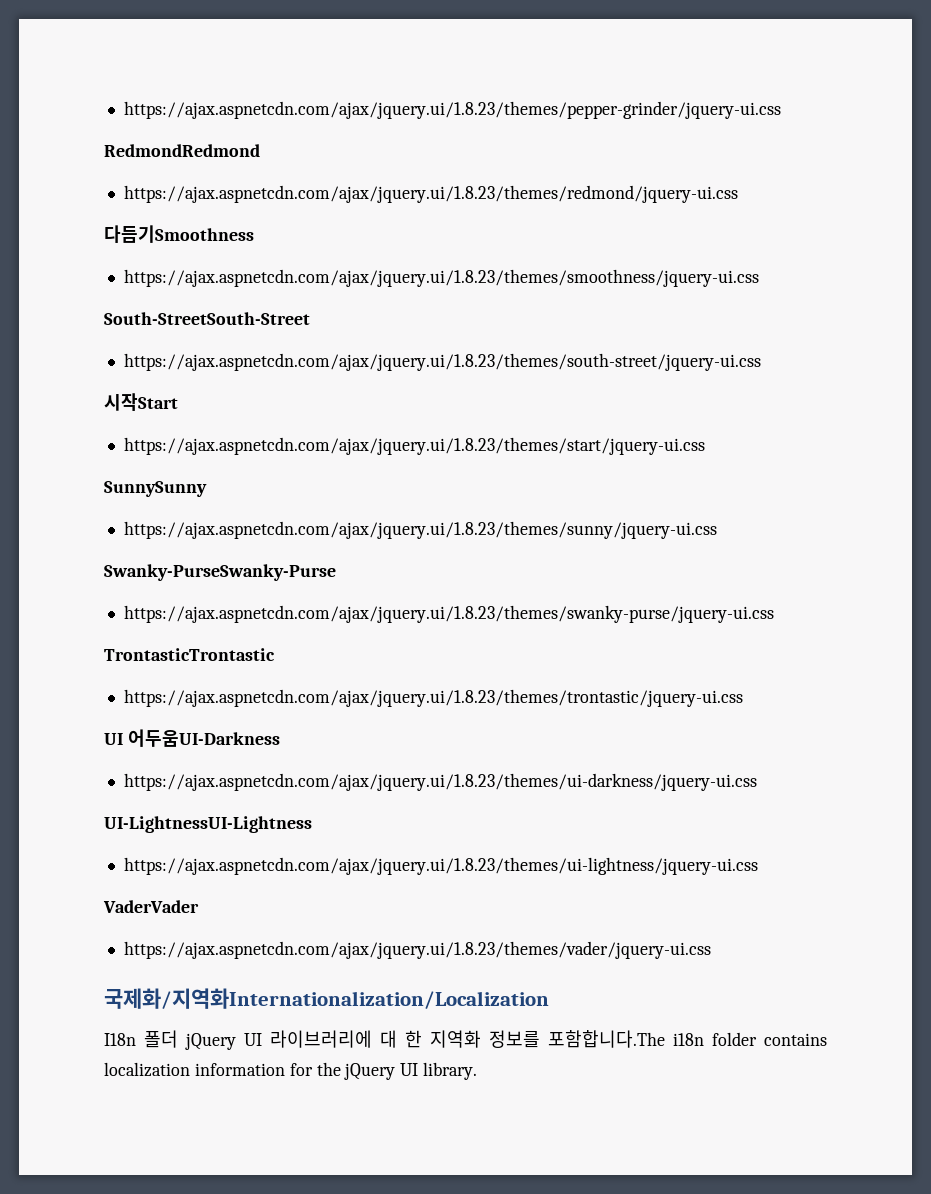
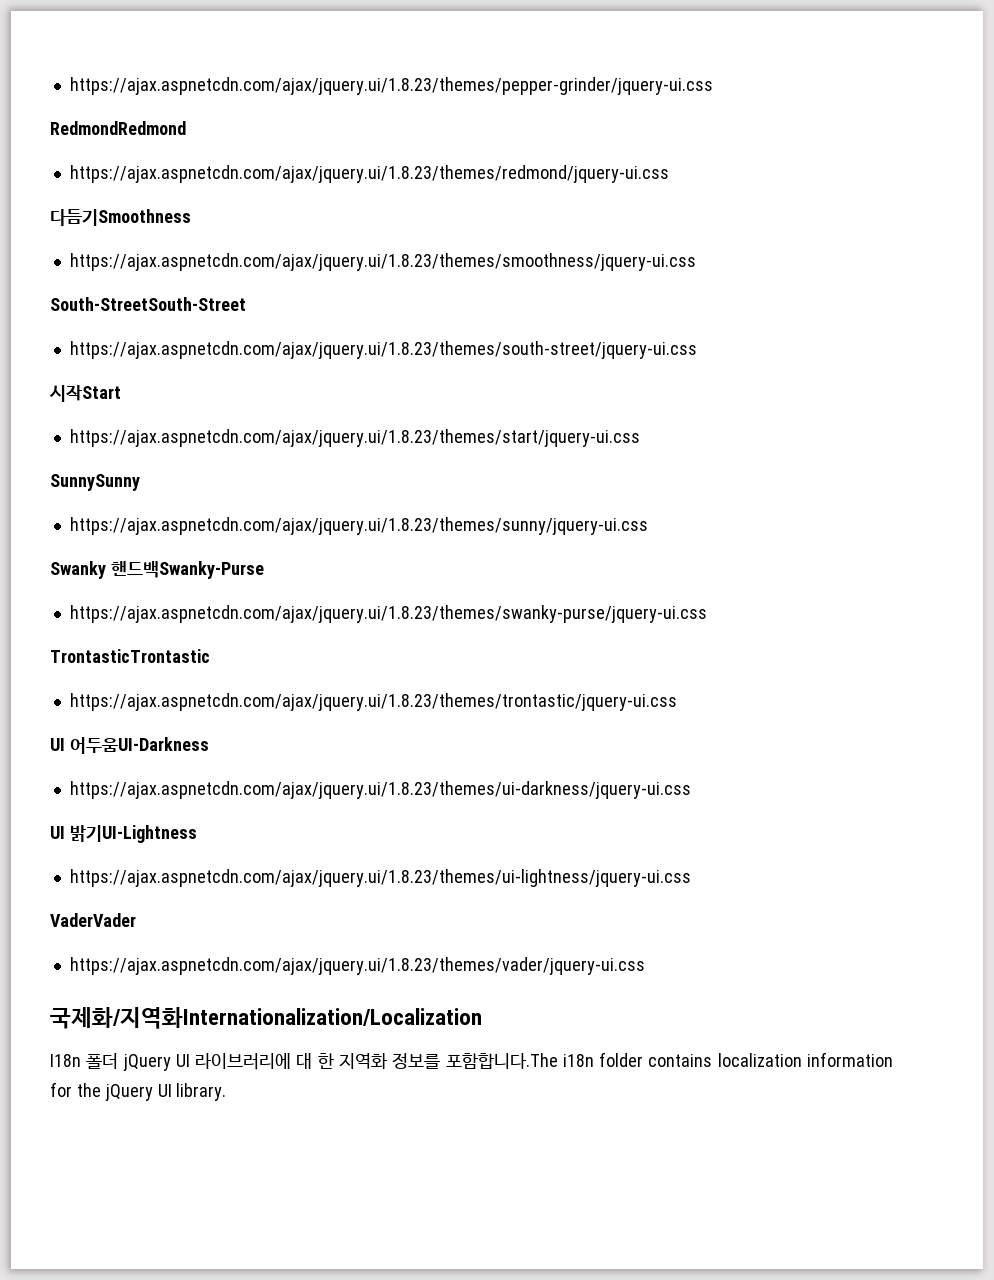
[104,564,336,581] Swanky-PurseSwanky-Purse -> [50,561,264,579] Swanky 핸드백Swanky-Purse
[104,816,312,833] UI-LightnessUI-Lightness -> [50,825,197,843] UI 밝기UI-Lightness

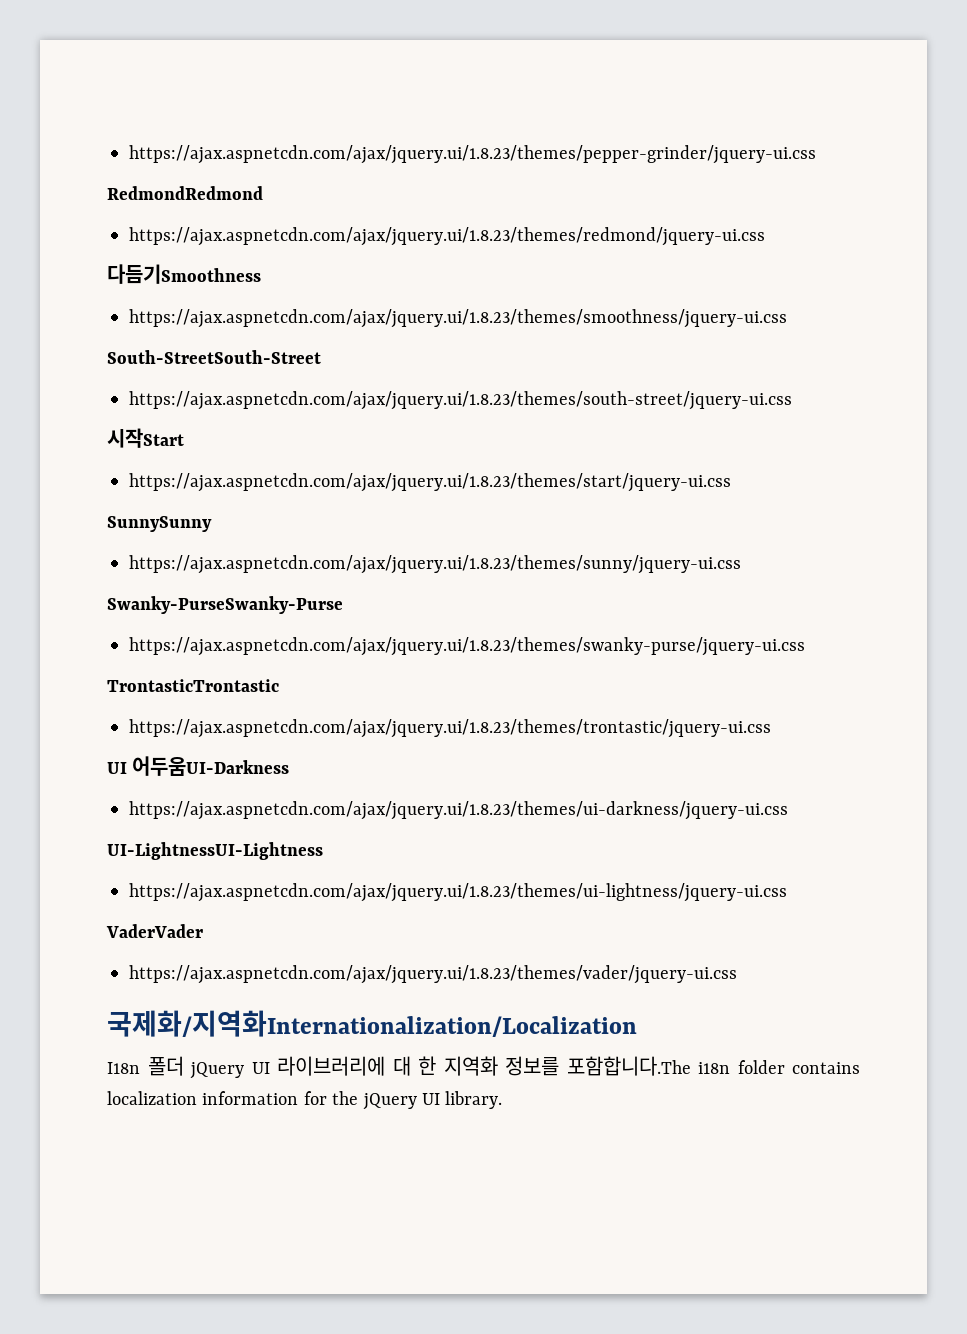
[50,561,264,579] Swanky 핸드백Swanky-Purse -> [107,596,343,614] Swanky-PurseSwanky-Purse
[50,825,197,843] UI 밝기UI-Lightness -> [107,842,323,860] UI-LightnessUI-Lightness

